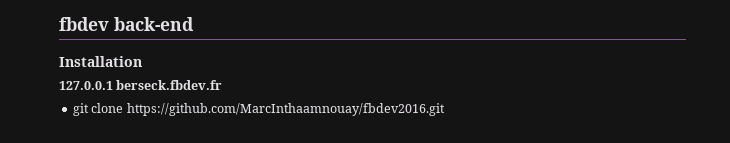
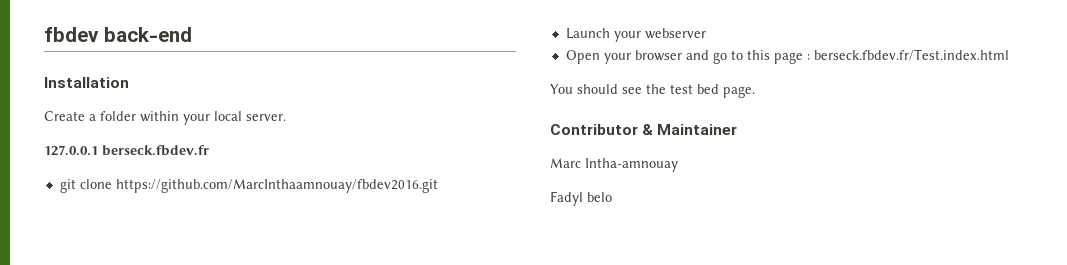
(142, 61) none -> [44,111,286,125] // Create a folder within your local server.
(445, 109) none -> [565,28,706,42] [565,49,1009,64] [550,84,755,98] [550,124,738,135] [550,158,678,172] [550,191,612,206] // Launch your webserver // Open your browser and go to this page : berseck.fbdev.fr/Test.index.html // You should see the test bed page. // Contributor & Maintainer // Marc Intha-amnouay // Fadyl belo

